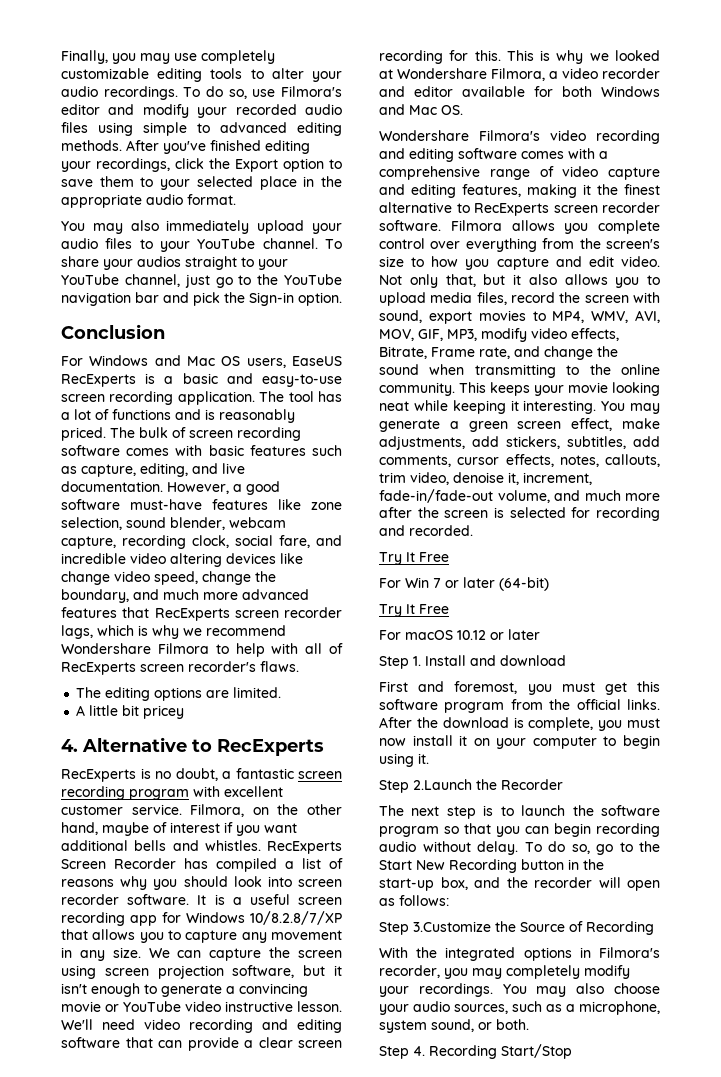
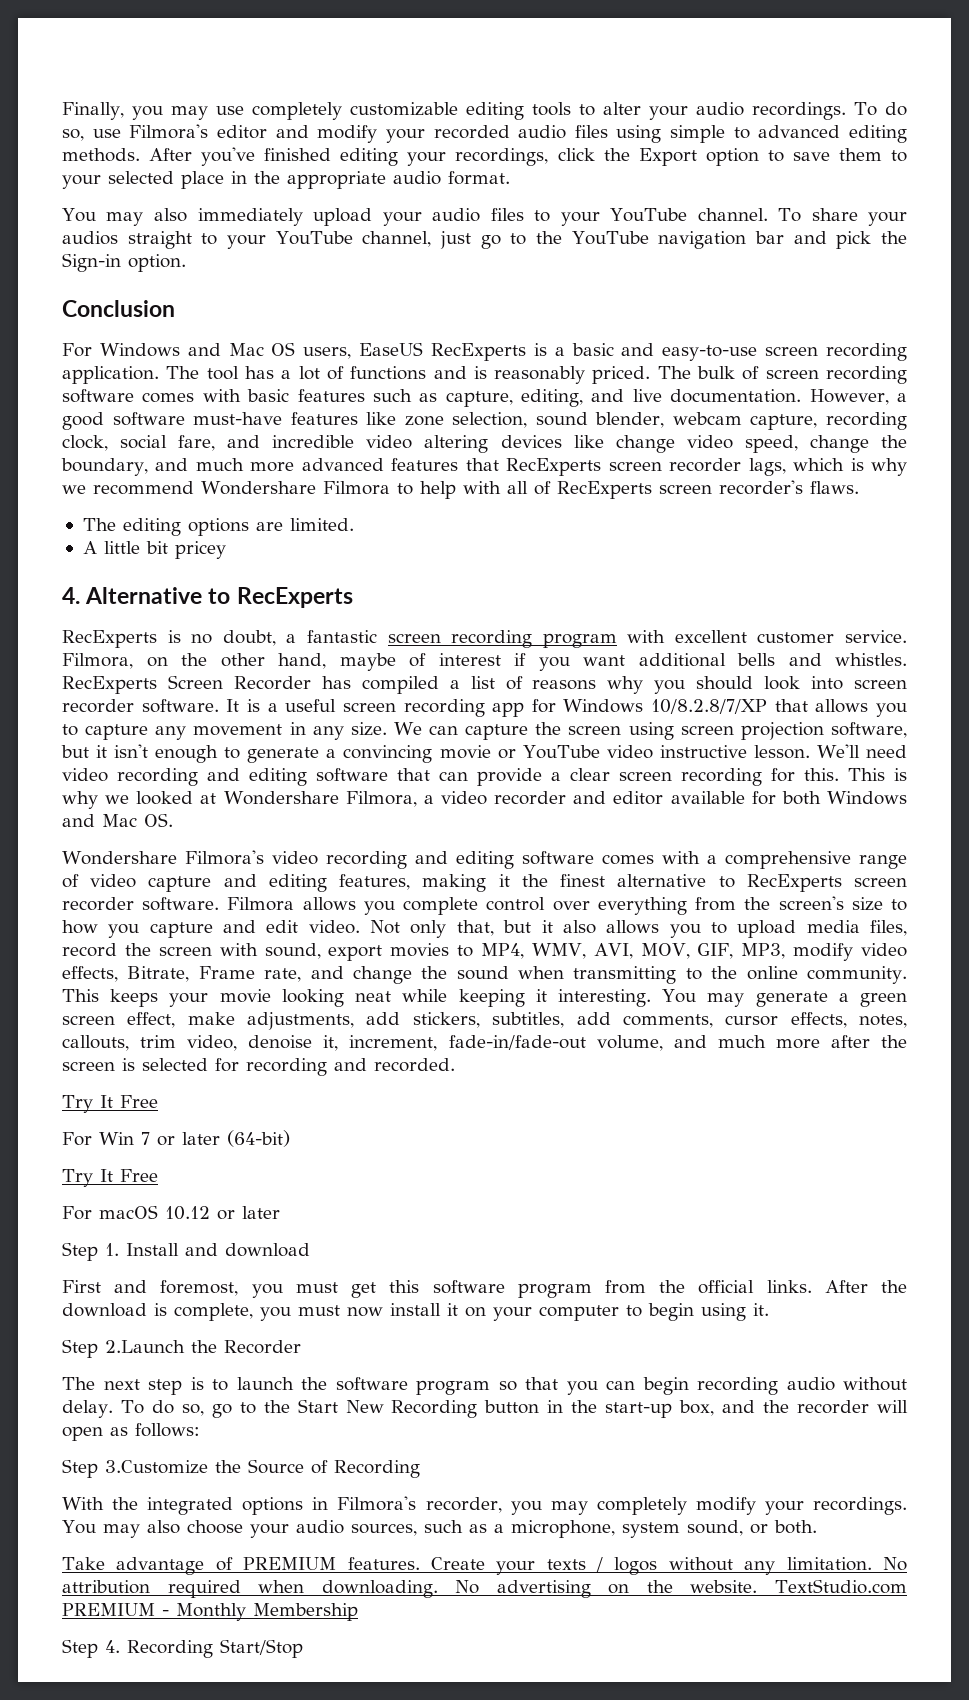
(529, 1024) none -> [62,1557,907,1575] [62,1579,908,1598] [62,1603,358,1621] // Take advantage of PREMIUM features. Create your texts / logos without any limitation. No attribution required when downloading. No advertising on the website. TextStudio.com PREMIUM - Monthly Membership

